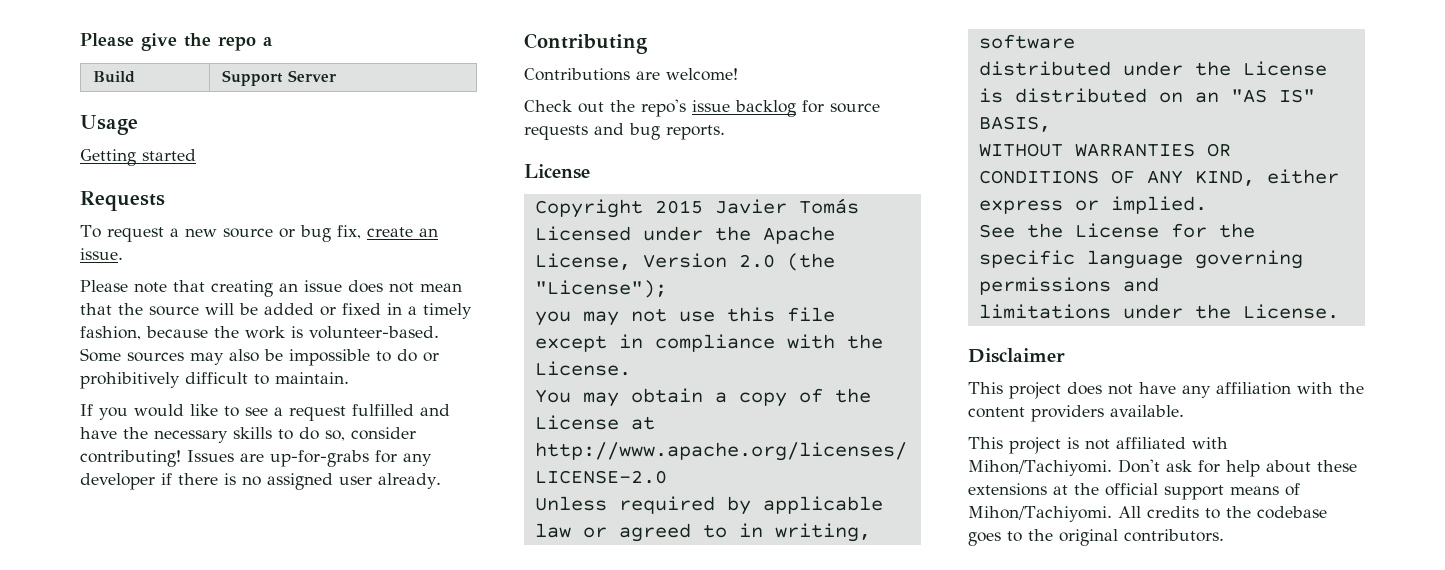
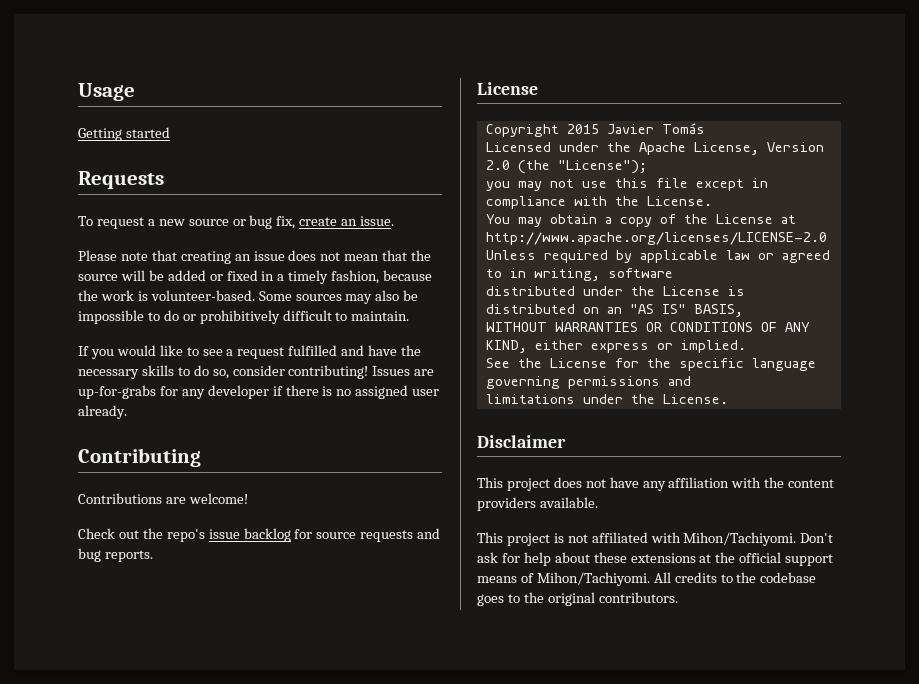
[80,33,273,51] [92,71,135,83] [221,70,337,86] Please give the repo a // Build | Support Server // -> (78, 92) none

